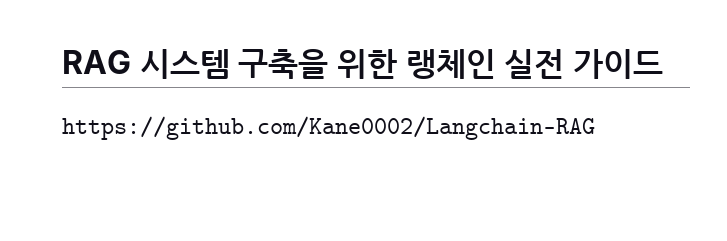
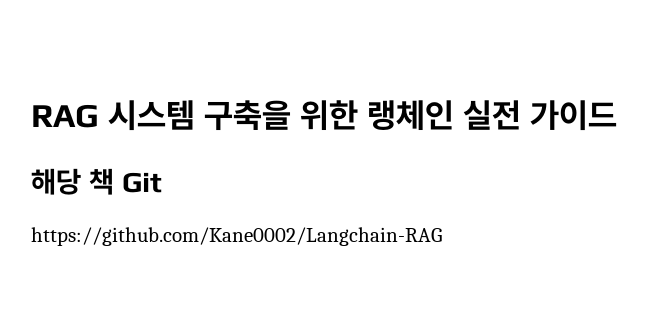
(663, 64) none -> [31,168,162,195] // 해당 책 Git

